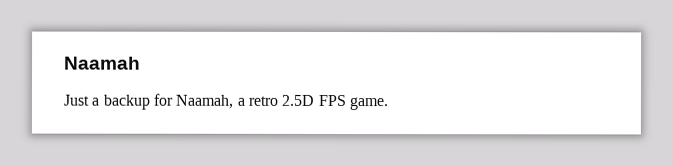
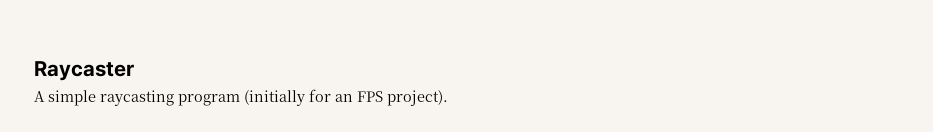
[64,56,141,70] [63,93,388,111] Naamah // Just a backup for Naamah, a retro 2.5D FPS game. -> [34,61,134,81] [34,89,448,106] Raycaster // A simple raycasting program (initially for an FPS project).

